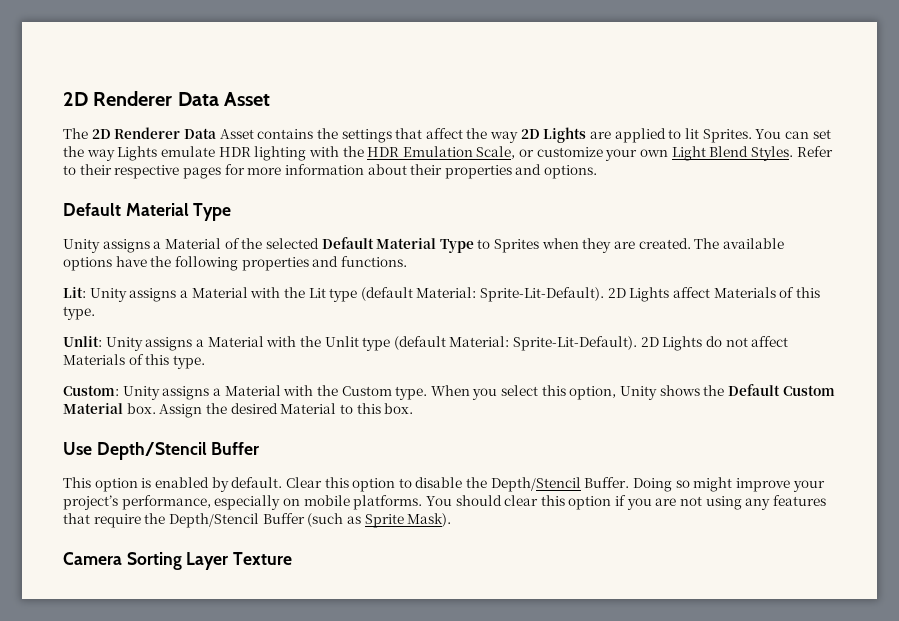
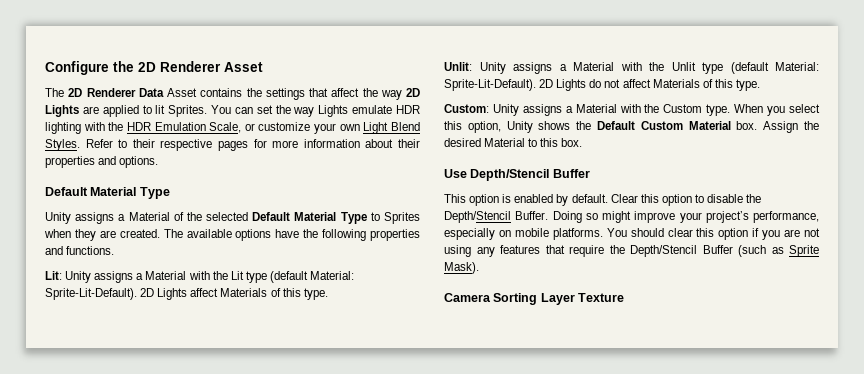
[63,91,219,106] 2D Renderer Data -> [45,61,221,75] Configure the 2D Renderer

